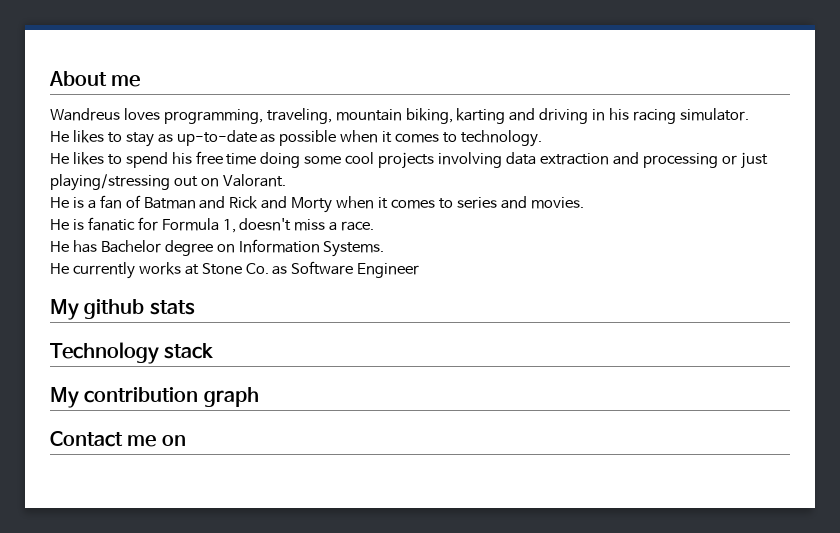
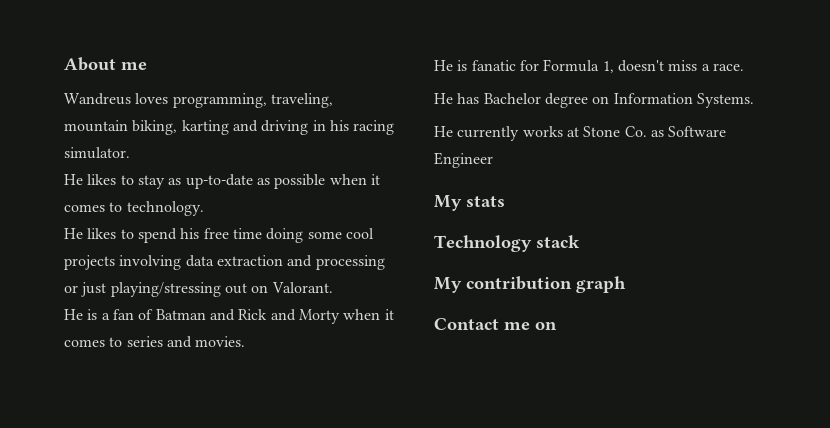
[84,299,145,319] github -> (462, 203) none

